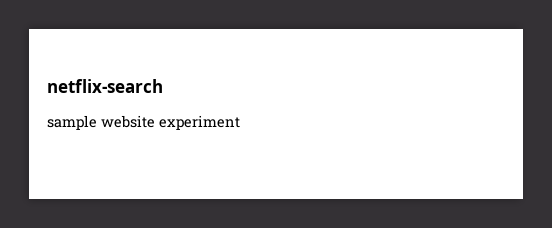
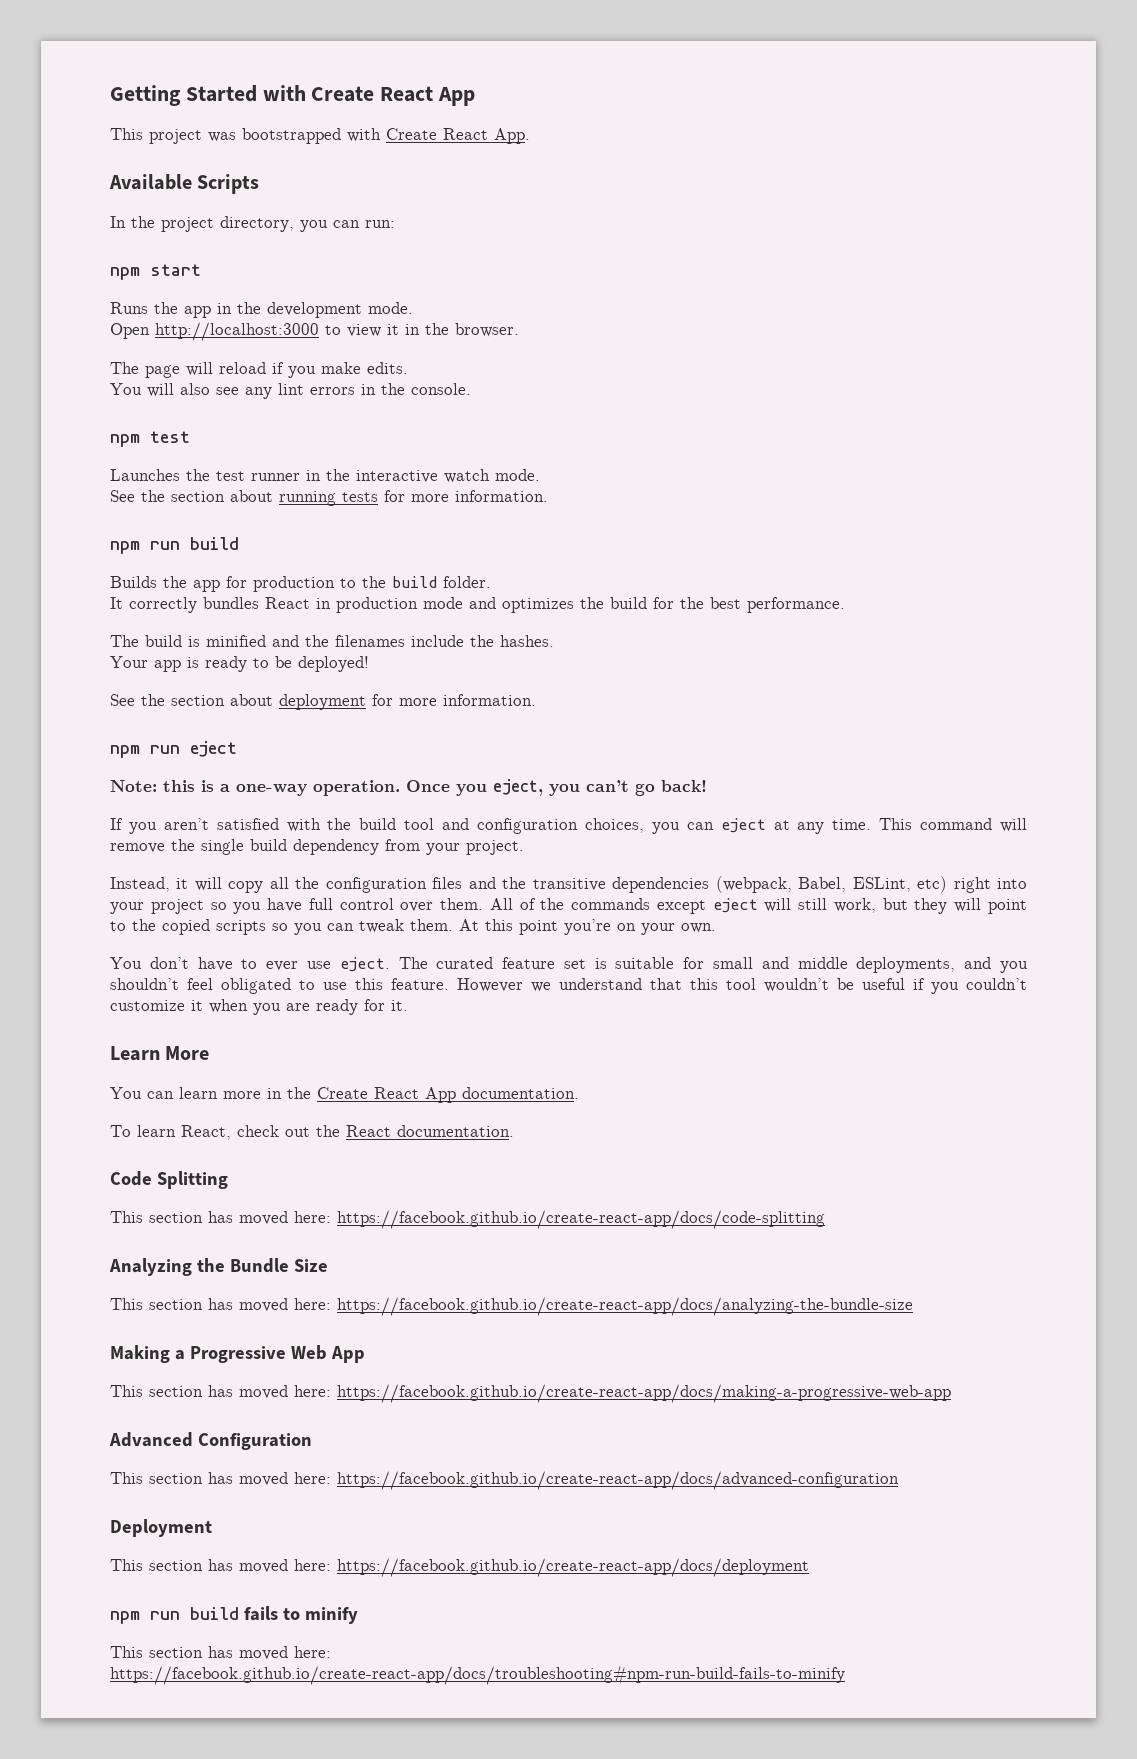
[47,79,163,93] [47,115,240,130] netflix-search // sample website experiment -> [110,85,476,106] [110,128,530,144] [109,174,260,194] [110,216,395,232] [110,264,201,280] [110,302,413,318] [110,322,519,341] [110,362,408,378] [110,383,471,399] [110,431,190,447] [110,469,540,483] [110,490,548,506] [110,537,239,554] [110,576,491,592] [110,597,845,613] [110,635,554,647] [110,656,369,672] [110,694,536,710] [110,741,237,758] [110,779,707,796] [110,818,1028,834] [110,839,524,855] [110,876,1028,893] [110,898,1028,914] [110,919,716,935] [110,957,1028,973] [110,978,1027,994] [110,999,408,1015] [110,1046,210,1061] [110,1087,579,1103] [110,1125,514,1140] [110,1171,228,1189] [110,1210,825,1229] [109,1258,328,1276] [110,1297,913,1316] [110,1345,365,1363] [110,1384,951,1403] [109,1432,312,1450] [110,1471,899,1490] [110,1519,212,1537] [110,1558,809,1577] [110,1606,358,1624] [110,1646,331,1660] [110,1665,845,1685] Getting Started with Create React App // This project was bootstrapped with Create React App. // Available Scripts // In the project directory, you can run: // npm start // Runs the app in the development mode. // Open http://localhost:3000 to view it in the browser. // The page will reload if you make edits. // You will also see any lint errors in the console. // npm test // Launches the test runner in the interactive watch mode. // See the section about running tests for more information. // npm run build // Builds the app for production to the build folder. // It correctly bundles React in production mode and optimizes the build for the best performance. // The build is minified and the filenames include the hashes. // Your app is ready to be deployed! // See the section about deployment for more information. // npm run eject // Note: this is a one-way operation. Once you eject, you can’t go back! // If you aren’t satisfied with the build tool and configuration choices, you can eject at any time. This command will remove the single build dependency from your project. // Instead, it will copy all the configuration files and the transitive dependencies (webpack, Babel, ESLint, etc) right into your project so you have full control over them. All of the commands except eject will still work, but they will point to the copied scripts so you can tweak them. At this point you’re on your own. // You don’t have to ever use eject. The curated feature set is suitable for small and middle deployments, and you shouldn’t feel obligated to use this feature. However we understand that this tool wouldn’t be useful if you couldn’t customize it when you are ready for it. // Learn More // You can learn more in the Create React App documentation. // To learn React, check out the React documentation. // Code Splitting // This section has moved here: https://facebook.github.io/create-react-app/docs/code-splitting // Analyzing the Bundle Size // This section has moved here: https://facebook.github.io/create-react-app/docs/analyzing-the-bundle-size // Making a Progressive Web App // This section has moved here: https://facebook.github.io/create-react-app/docs/making-a-progressive-web-app // Advanced Configuration // This section has moved here: https://facebook.github.io/create-react-app/docs/advanced-configuration // Deployment // This section has moved here: https://facebook.github.io/create-react-app/docs/deployment // npm run build fails to minify // This section has moved here: https://facebook.github.io/create-react-app/docs/troubleshooting#npm-run-build-fails-to-minify

